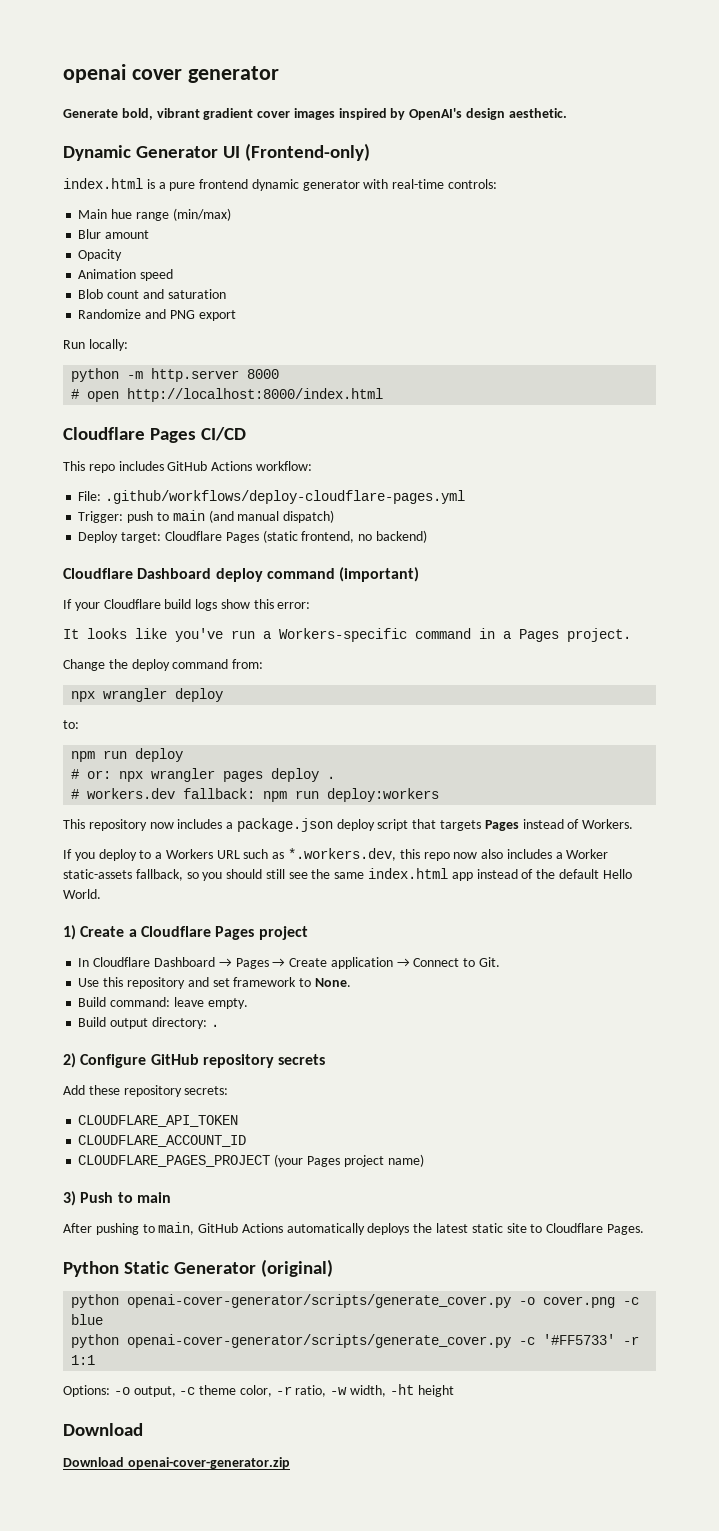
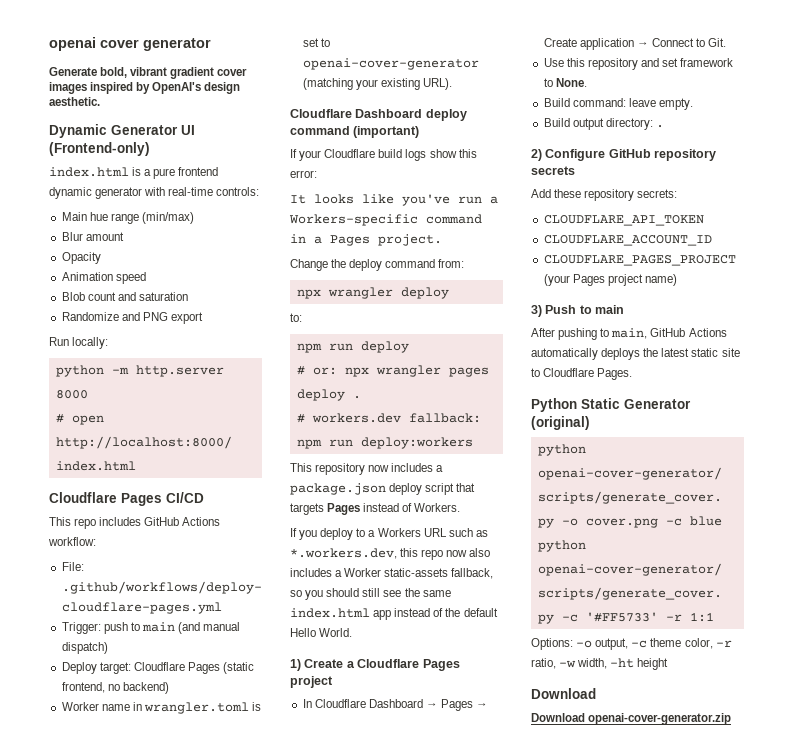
(427, 536) none -> [61,702,262,714] [302,38,330,47] [302,58,479,70] [302,78,452,90] // Worker name in wrangler.toml is set to openai-cover-generator (matching your existing URL).

